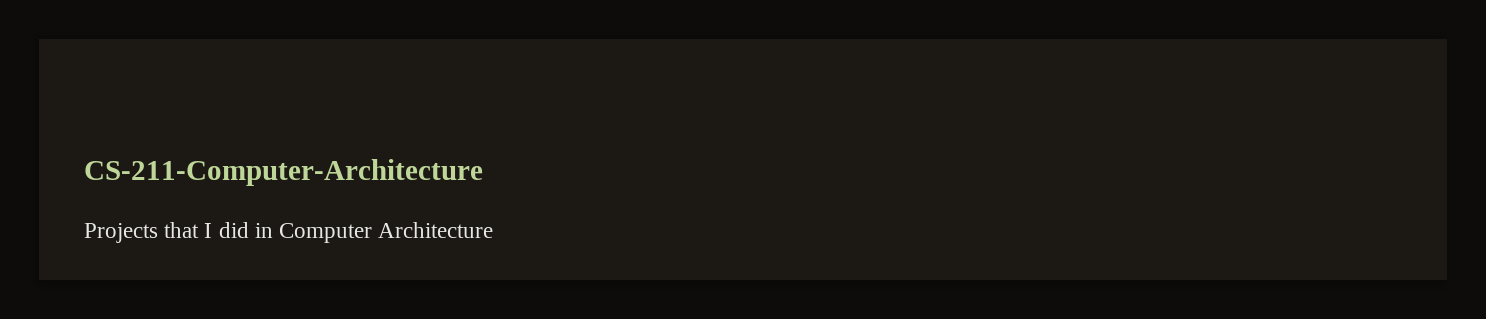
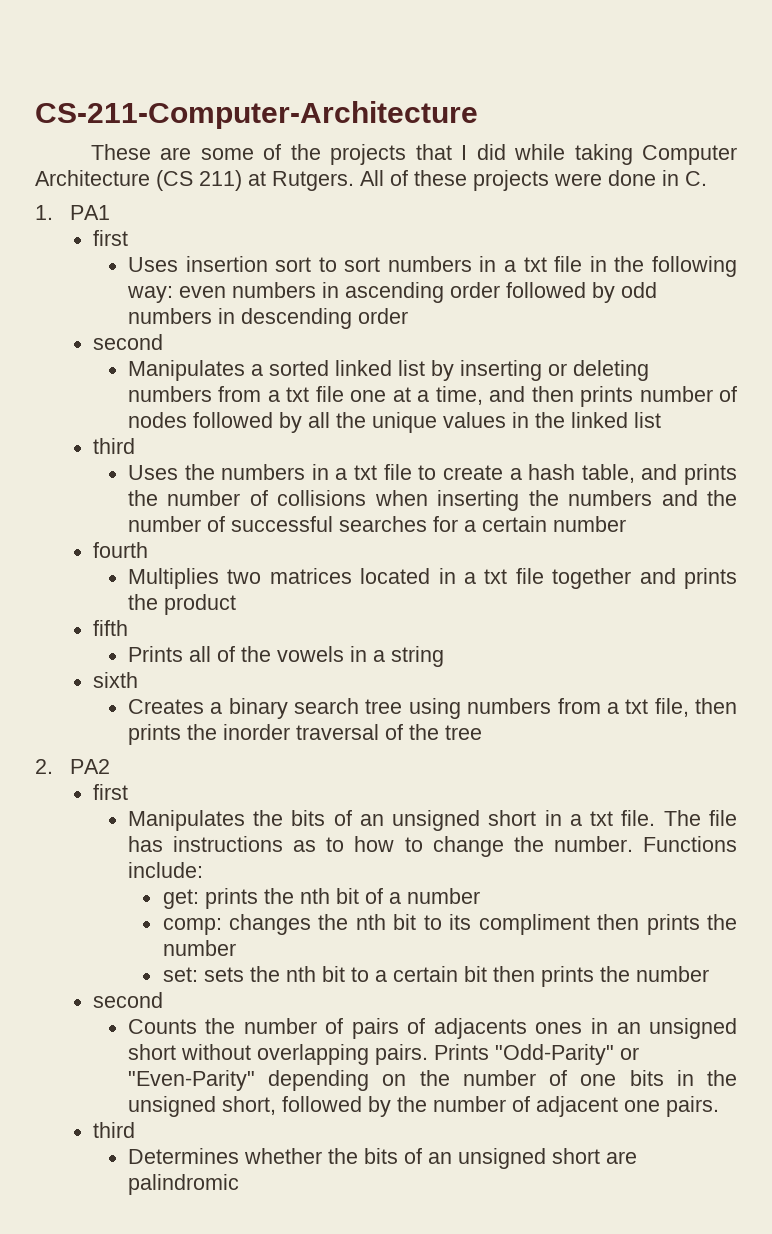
[84,222,494,243] Projects that I did in Computer Architecture -> [90,144,737,165] [35,170,707,191] [35,205,110,220] [93,230,129,246] [127,256,737,277] [126,282,657,303] [127,308,408,329] [93,334,164,350] [127,360,649,381] [127,386,738,407] [127,412,661,433] [93,438,136,454] [127,464,737,485] [127,490,737,511] [127,516,626,532] [93,542,149,558] [127,568,737,589] [127,594,236,615] [93,620,129,636] [127,646,444,667] [93,672,139,688] [127,698,737,719] [127,724,482,745] [35,759,110,774] [93,784,129,800] [127,810,738,831] [127,836,738,857] [127,862,203,878] [162,888,480,909] [162,914,738,935] [162,940,236,956] [162,966,709,987] [93,992,164,1008] [127,1018,738,1039] [127,1044,639,1065] [127,1070,738,1091] [127,1096,719,1117] [93,1122,136,1138] [127,1148,637,1169] [127,1174,239,1195] These are some of the projects that I did while taking Computer Architecture (CS 211) at Rutgers. All of these projects were done in C. // 1. PA1 // first // Uses insertion sort to sort numbers in a txt file in the following way: even numbers in ascending order followed by odd numbers in descending order // second // Manipulates a sorted linked list by inserting or deleting numbers from a txt file one at a time, and then prints number of nodes followed by all the unique values in the linked list // third // Uses the numbers in a txt file to create a hash table, and prints the number of collisions when inserting the numbers and the number of successful searches for a certain number // fourth // Multiplies two matrices located in a txt file together and prints the product // fifth // Prints all of the vowels in a string // sixth // Creates a binary search tree using numbers from a txt file, then prints the inorder traversal of the tree // 2. PA2 // first // Manipulates the bits of an unsigned short in a txt file. The file has instructions as to how to change the number. Functions include: // get: prints the nth bit of a number // comp: changes the nth bit to its compliment then prints the number // set: sets the nth bit to a certain bit then prints the number // second // Counts the number of pairs of adjacents ones in an unsigned short without overlapping pairs. Prints "Odd-Parity" or "Even-Parity" depending on the number of one bits in the unsigned short, followed by the number of adjacent one pairs. // third // Determines whether the bits of an unsigned short are palindromic

